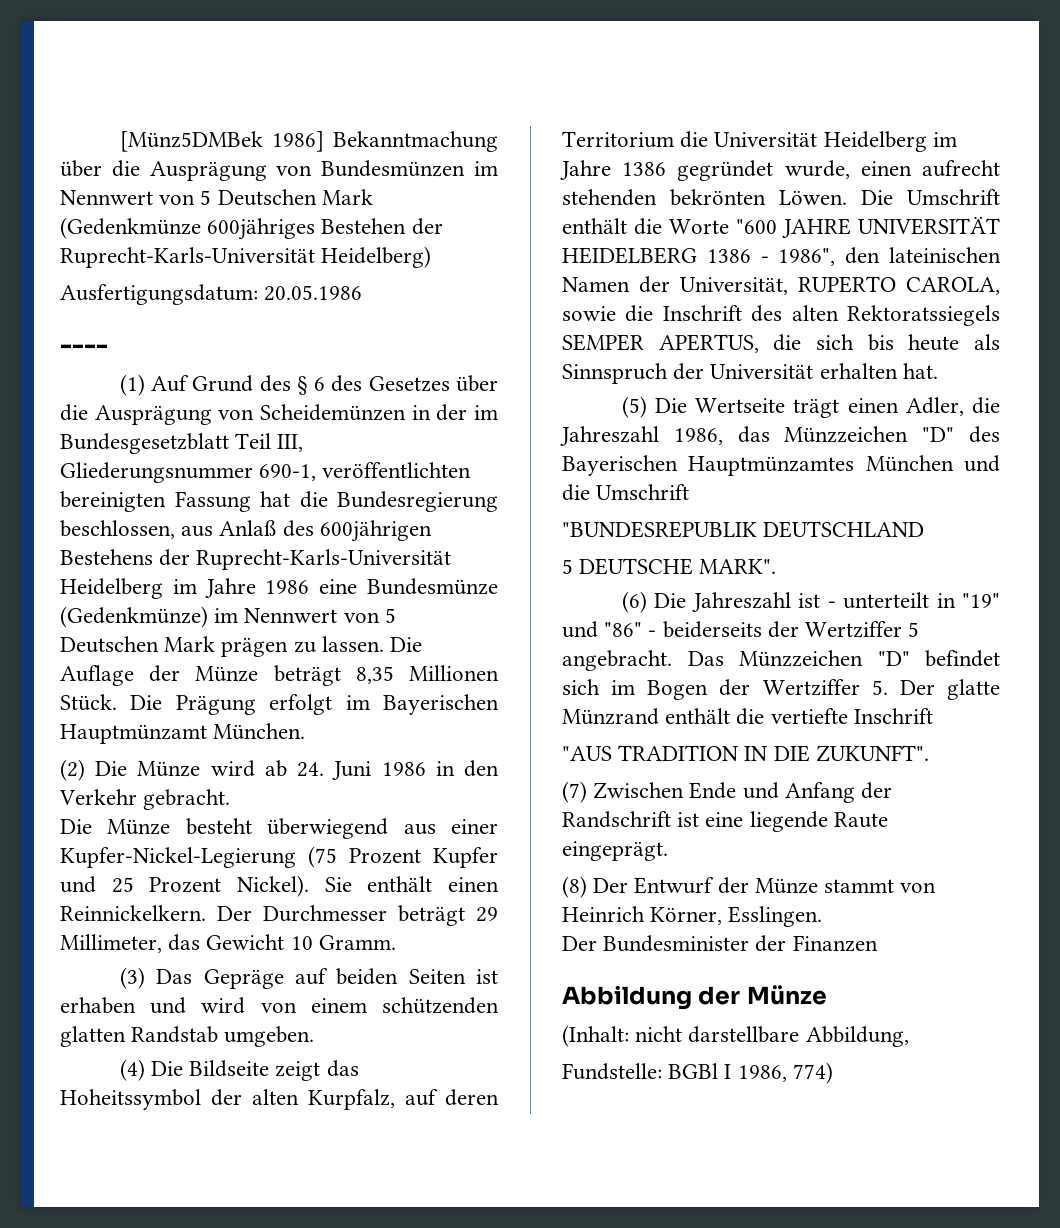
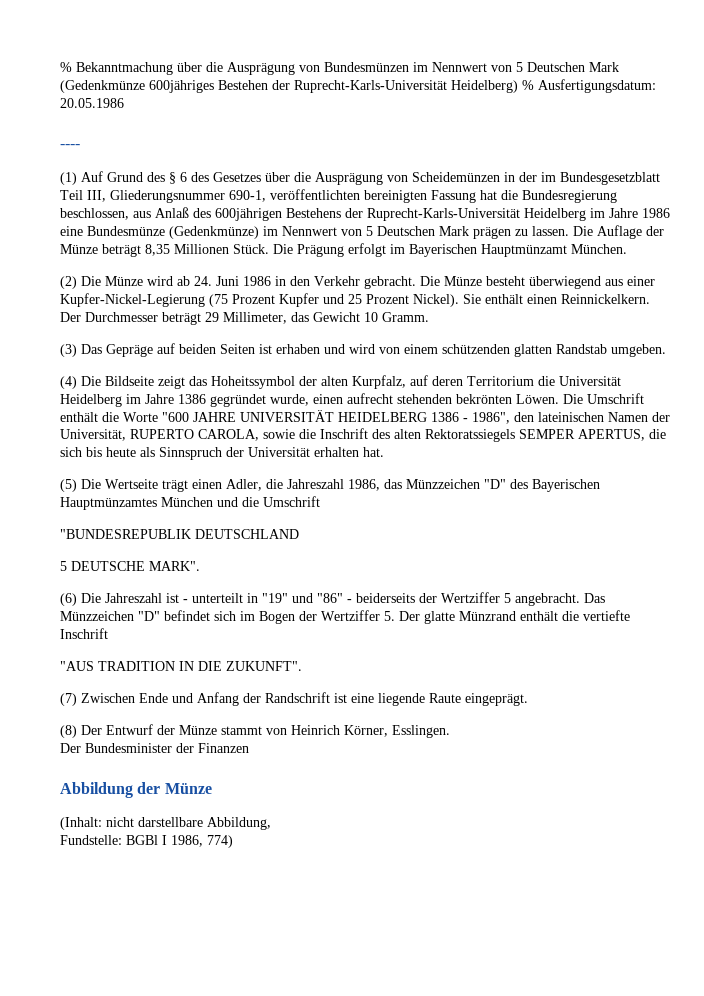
[119,131,324,152] [Münz5DMBek 1986] -> [60,62,72,72] %
(432, 257) // -> [522,80,534,90] %
(231, 799) // -> (416, 282) none

